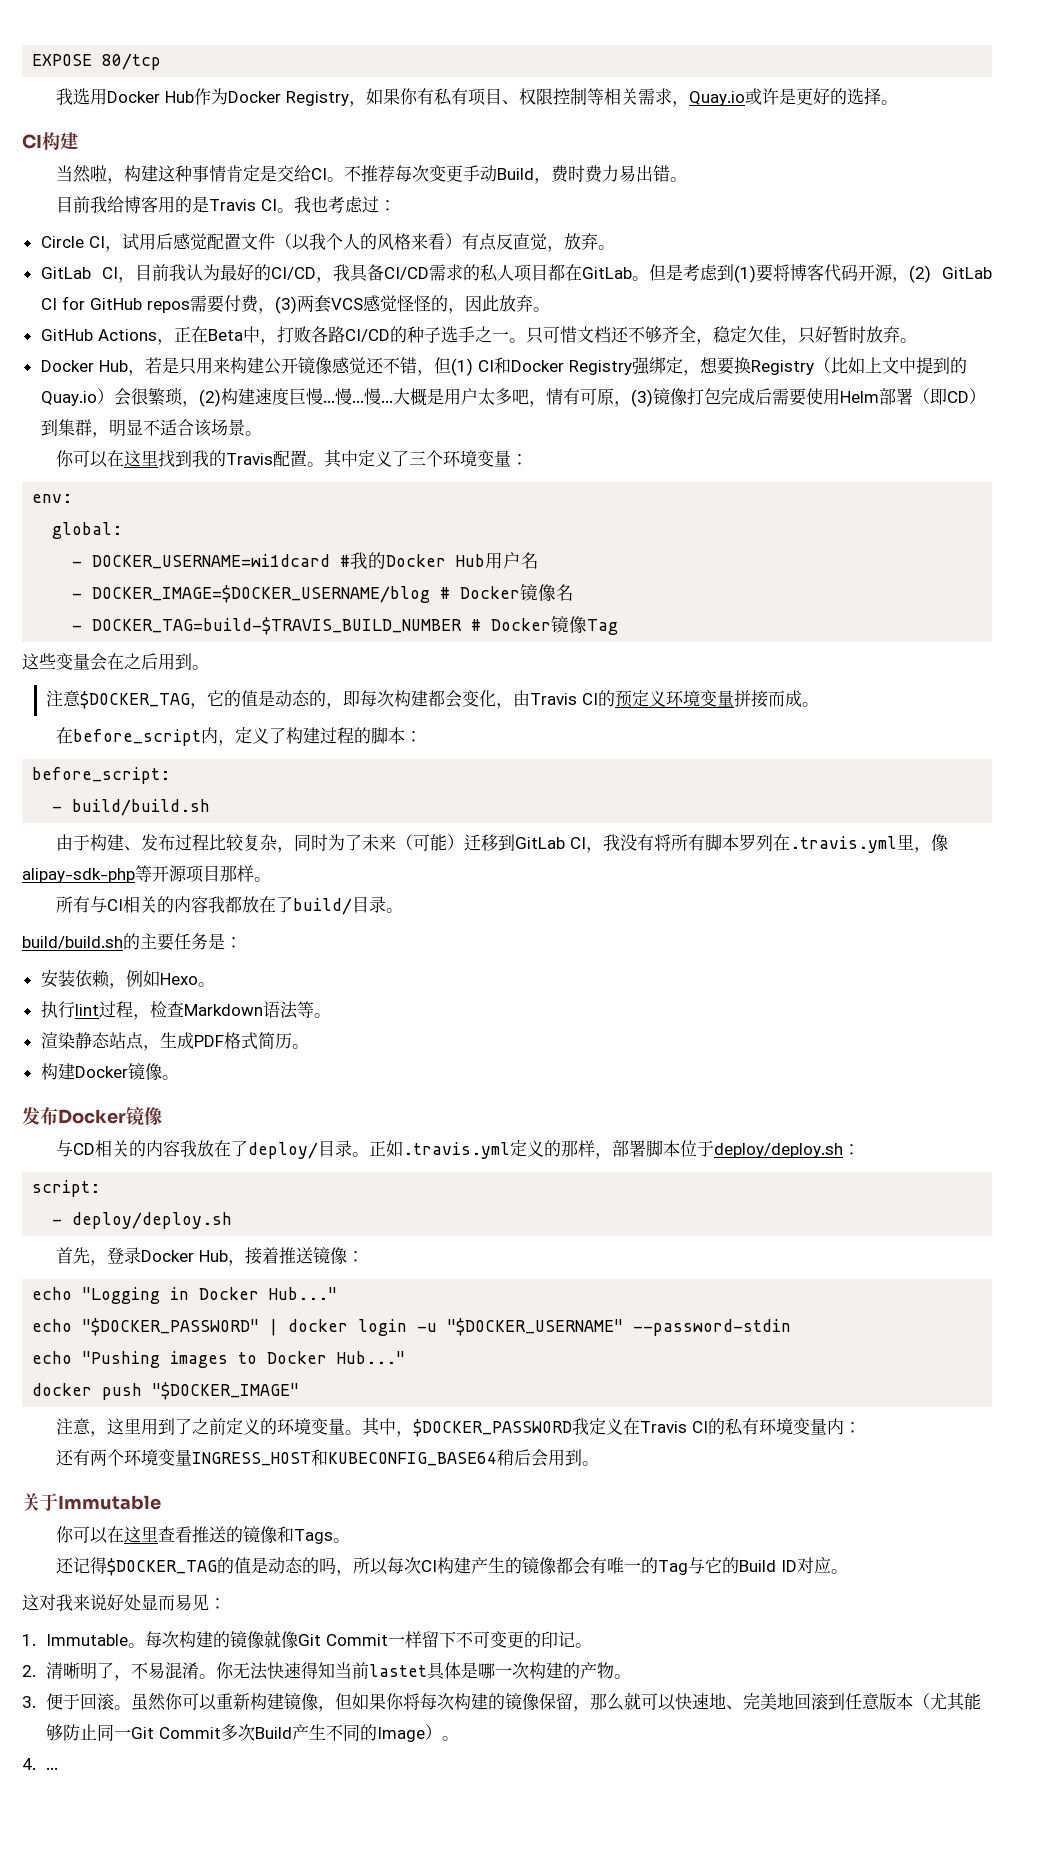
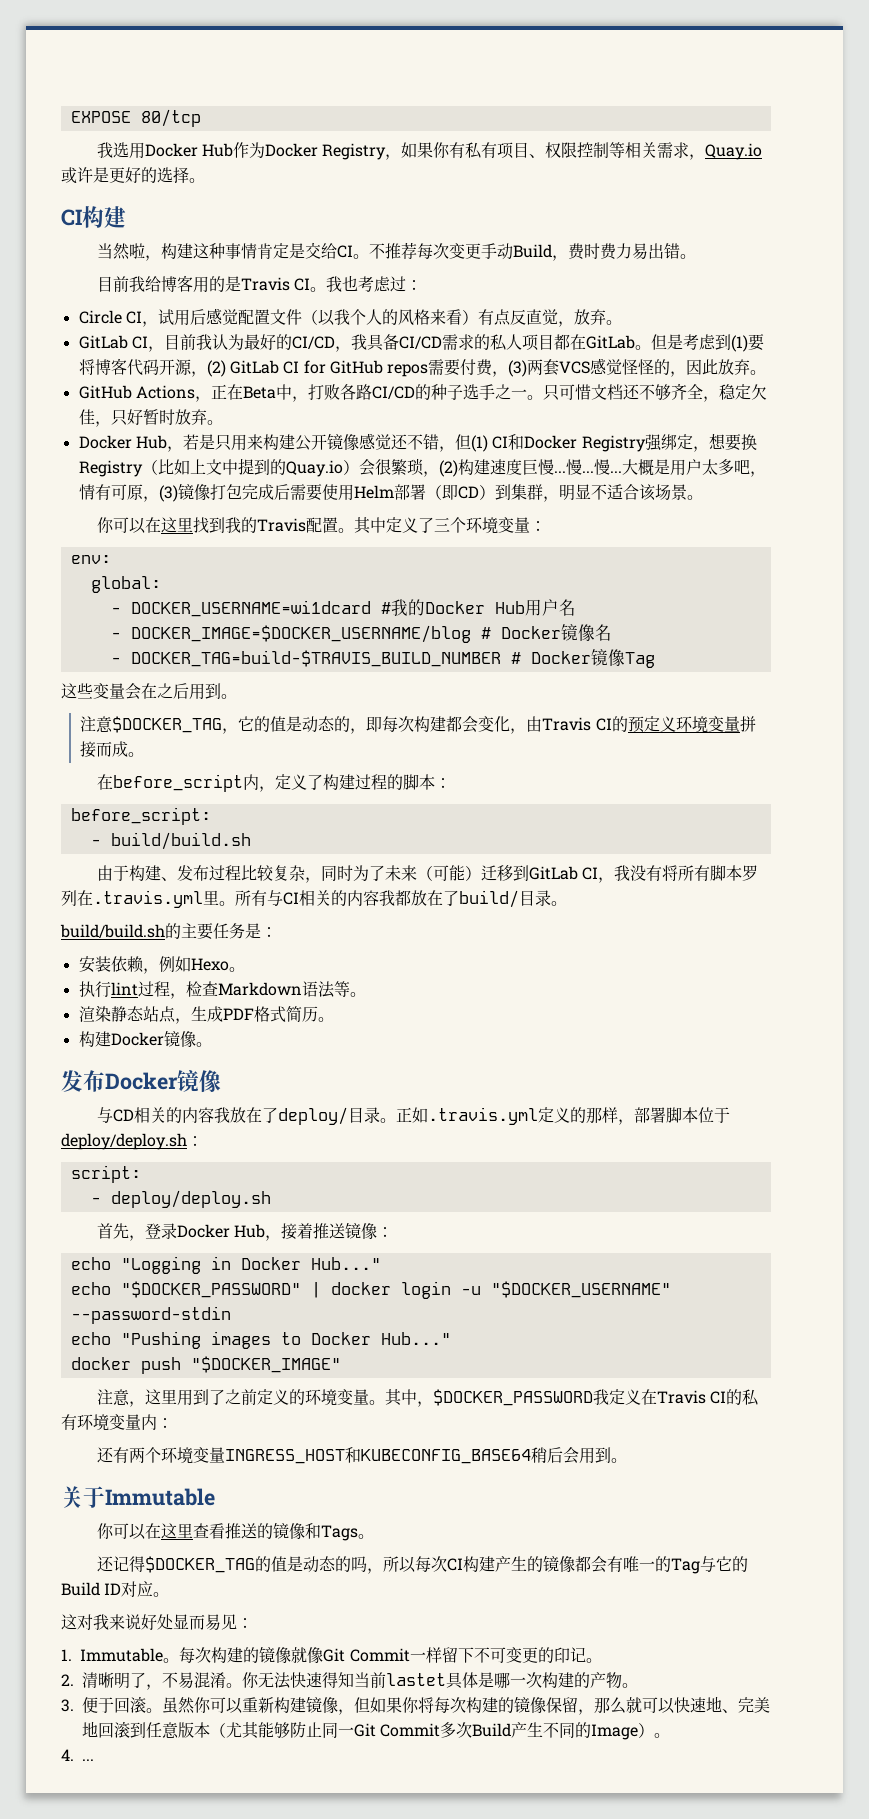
[913,834,948,853] [22,865,271,883] ，像alipay-sdk-php等开源项目那样。 // -> [219,901,235,906] 。

